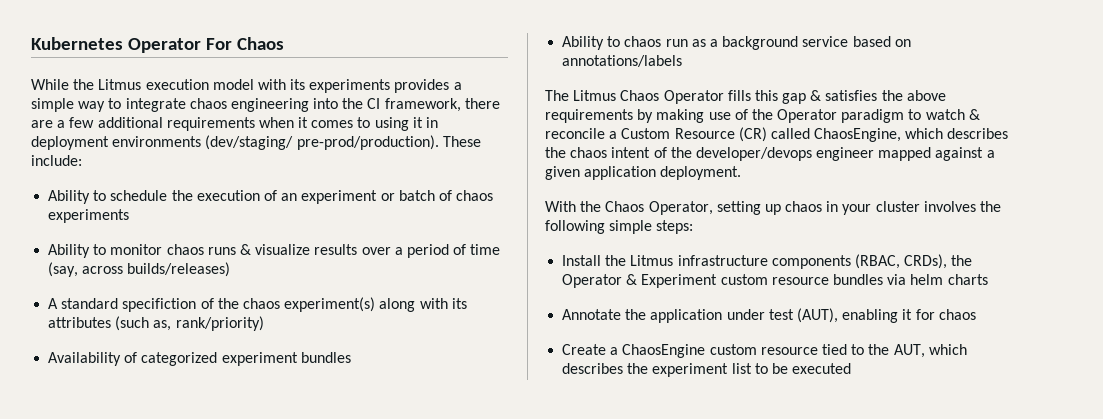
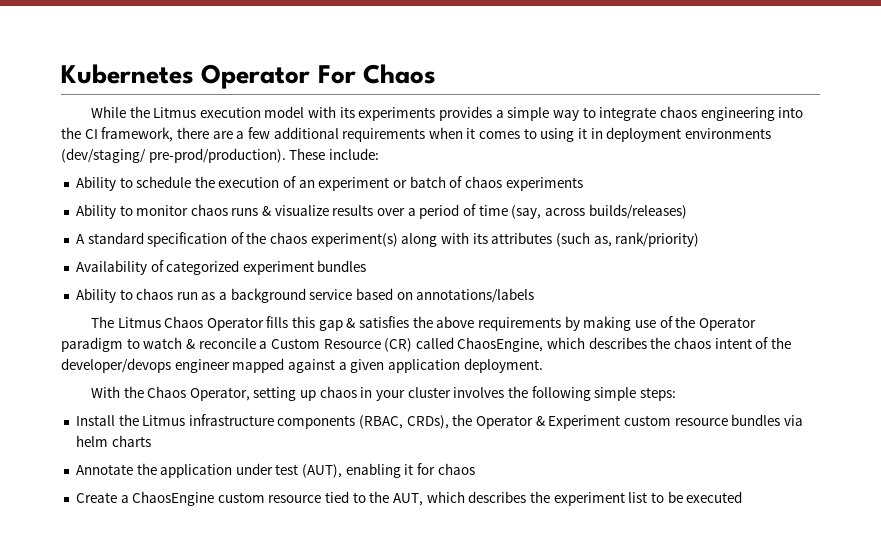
[122,298,197,312] specifiction -> [147,232,228,247] specification

